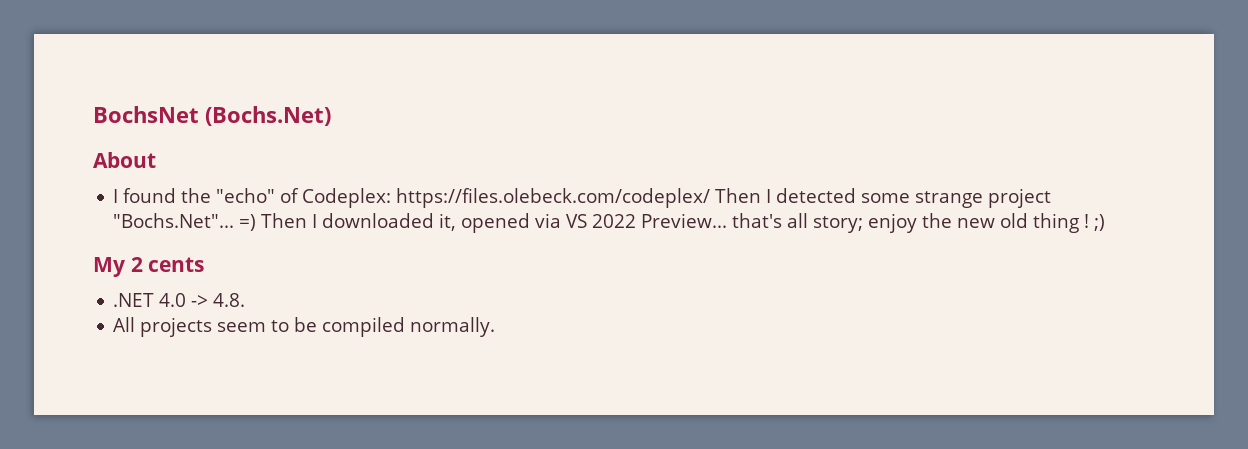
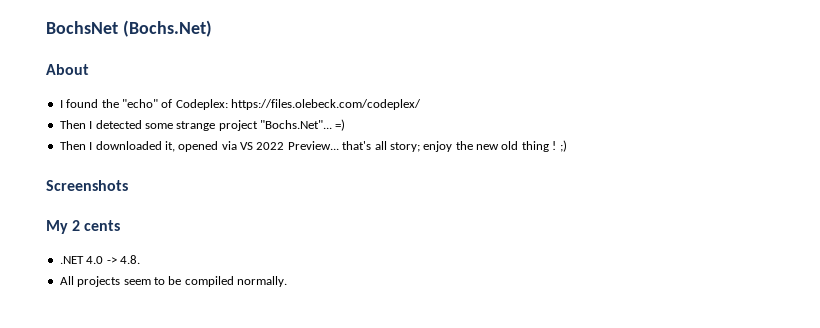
(711, 198) none -> (421, 104) //
(257, 222) none -> (346, 125) //
(1106, 222) none -> [46,180,128,191] // Screenshots

